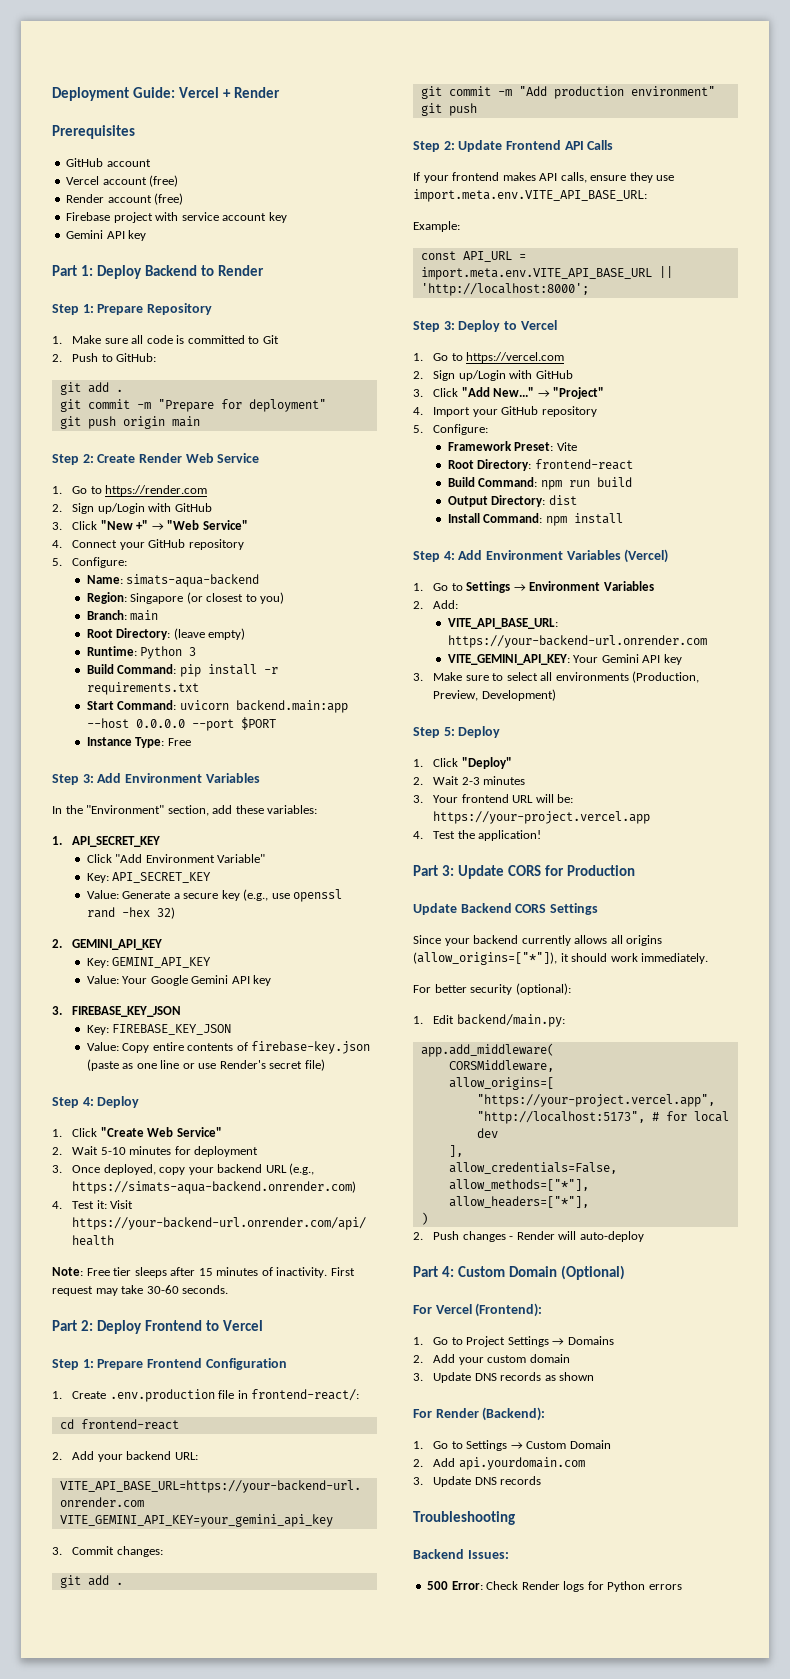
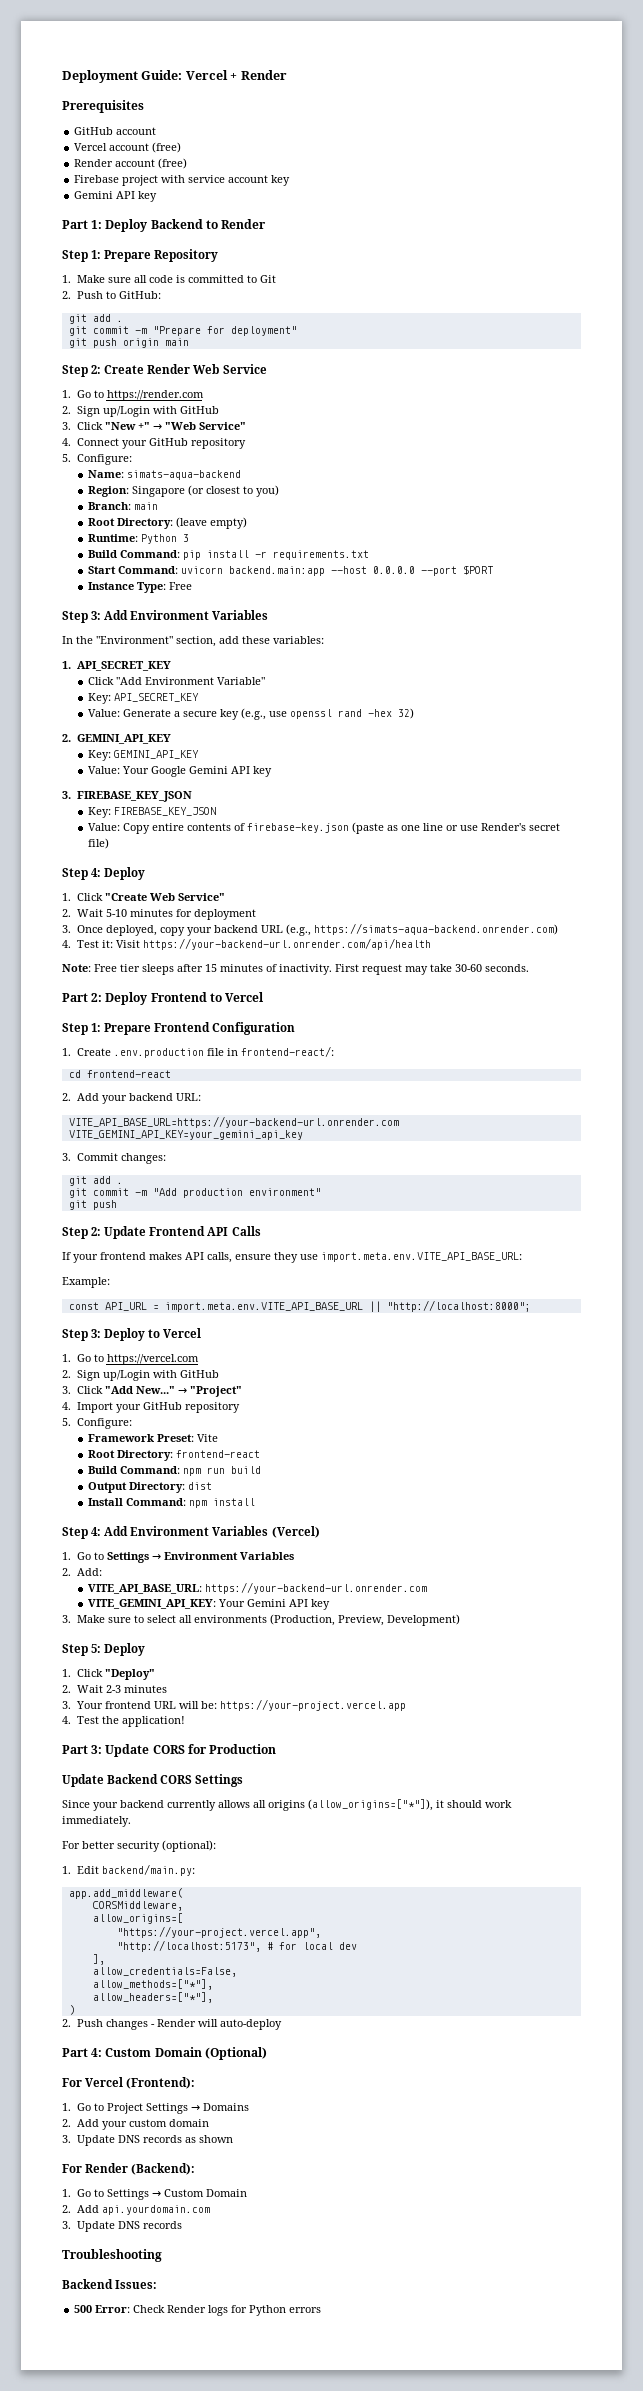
[420,283,589,296] 'http://localhost:8000'; -> [386,1300,531,1312] "http://localhost:8000";

